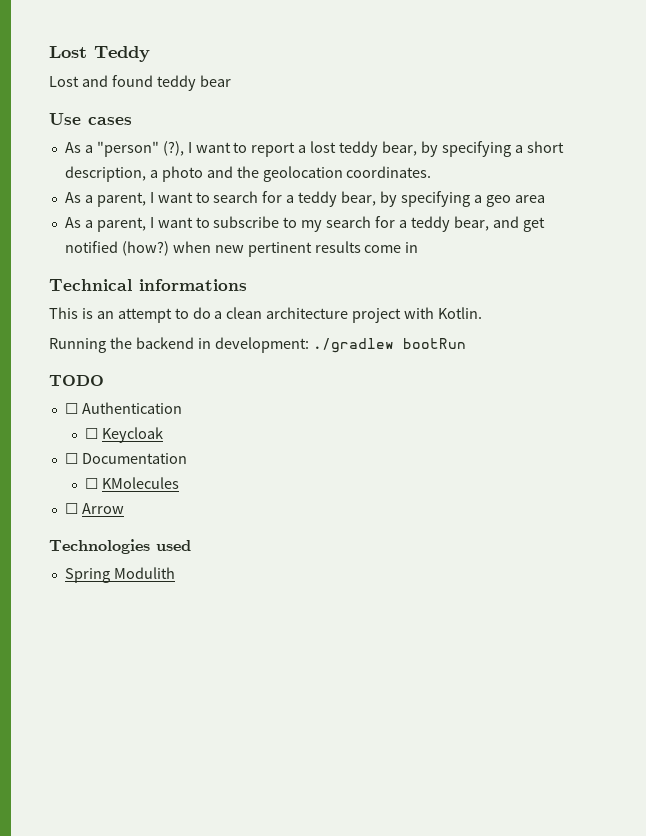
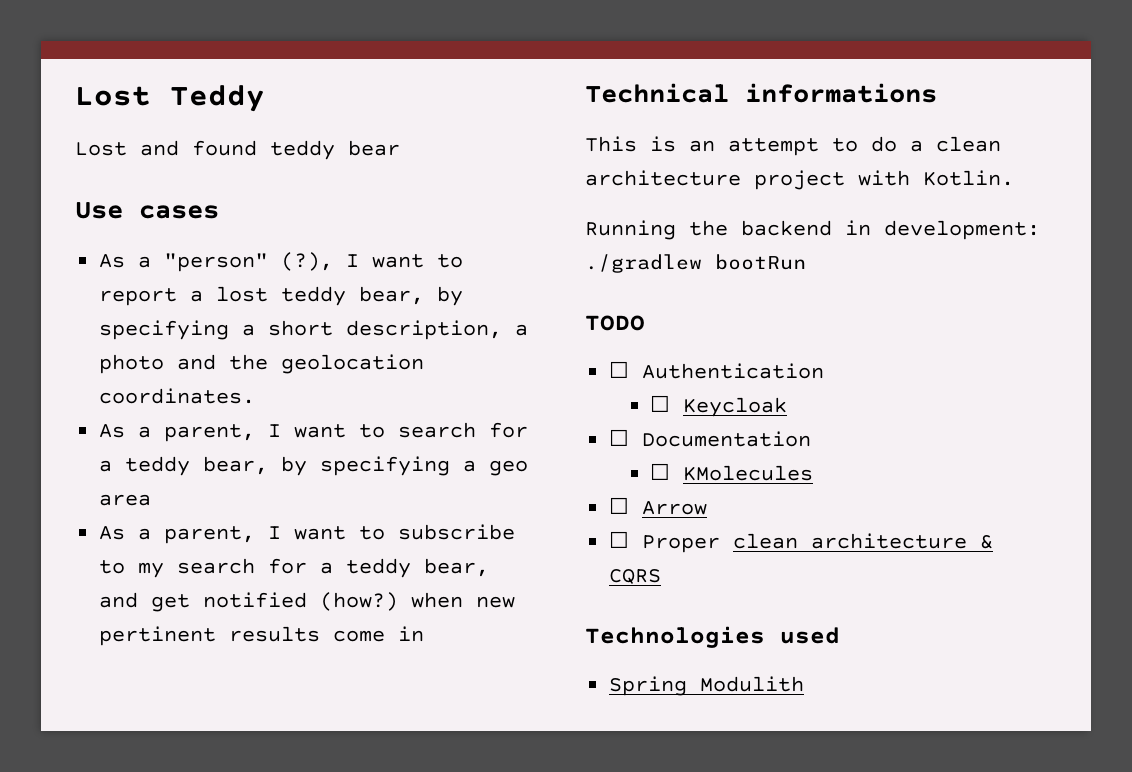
(124, 508) none -> [609,531,994,553] [609,569,662,584] // ☐ Proper clean architecture & CQRS

